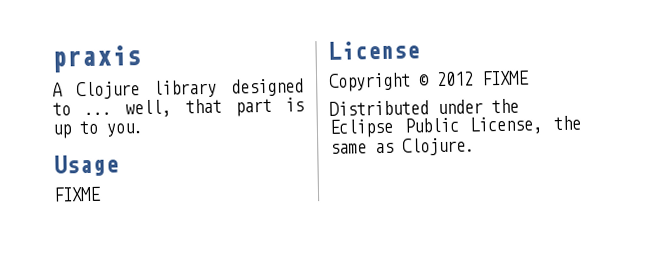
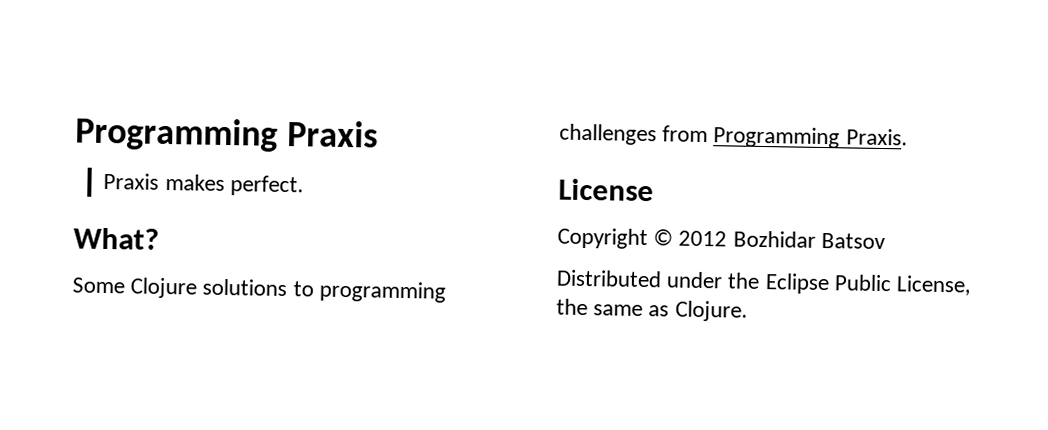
[51,45,142,73] [52,78,304,100] [52,97,304,118] [52,120,144,139] [53,154,119,177] [53,186,101,202] praxis // A Clojure library designed to ... well, that part is up to you. // Usage // FIXME -> [75,116,378,152] [103,172,304,197] [73,227,159,250] [72,277,446,303] [559,123,908,149] Programming Praxis // Praxis makes perfect. // What? // Some Clojure solutions to programming challenges from Programming Praxis.
[481,70,529,86] FIXME -> [732,230,886,250] Bozhidar Batsov

